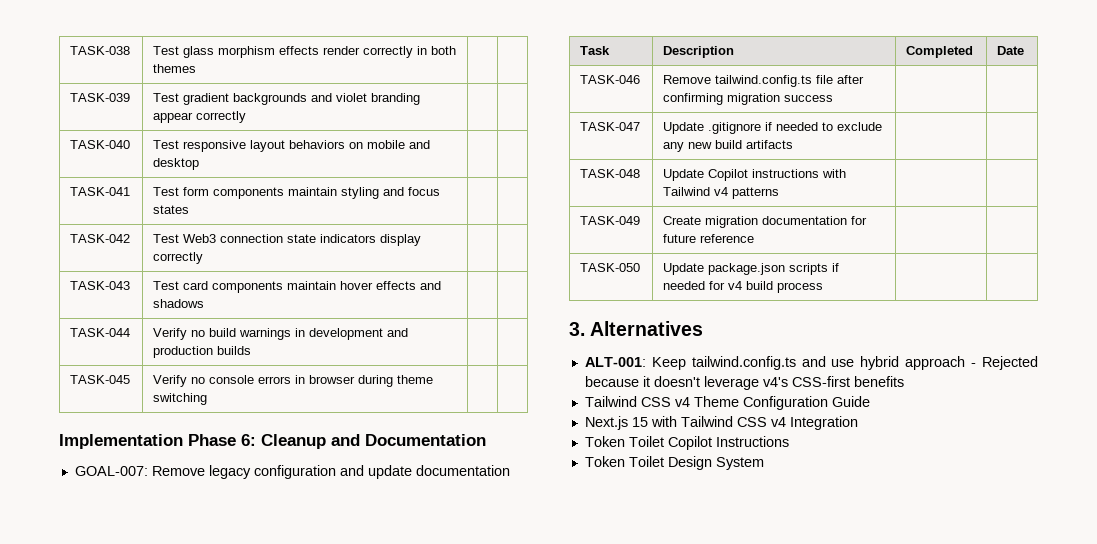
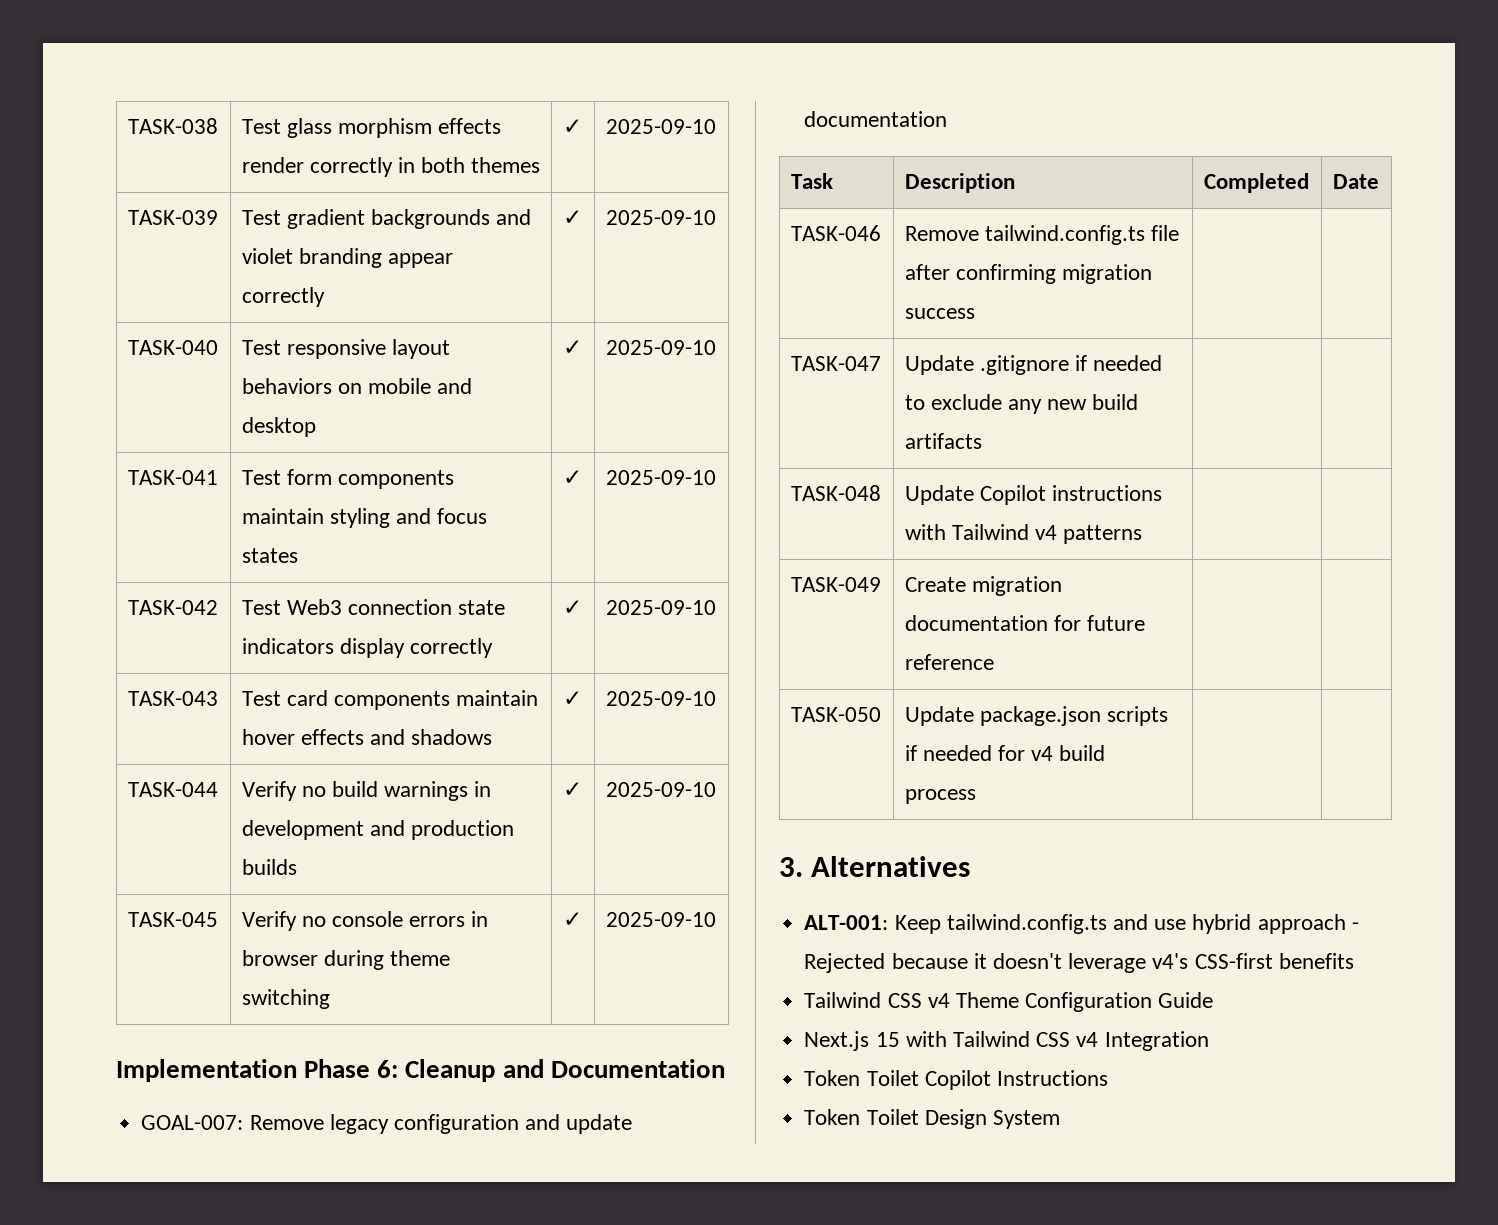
(197, 68) | -> [562,119,582,134] [605,119,716,134] ✓ | 2025-09-10
(247, 117) | -> [562,210,582,225] [605,210,716,225] ✓ | 2025-09-10
(200, 164) | -> [562,340,582,355] [605,340,716,355] ✓ | 2025-09-10
(190, 209) | -> [562,470,582,485] [605,470,716,485] ✓ | 2025-09-10
(204, 258) | -> [562,600,582,615] [605,600,716,615] ✓ | 2025-09-10
(205, 303) | -> [562,691,582,706] [605,691,716,706] ✓ | 2025-09-10
(252, 350) | -> [562,782,582,797] [605,782,716,797] ✓ | 2025-09-10
(208, 399) | -> [562,912,582,927] [605,912,716,927] ✓ | 2025-09-10

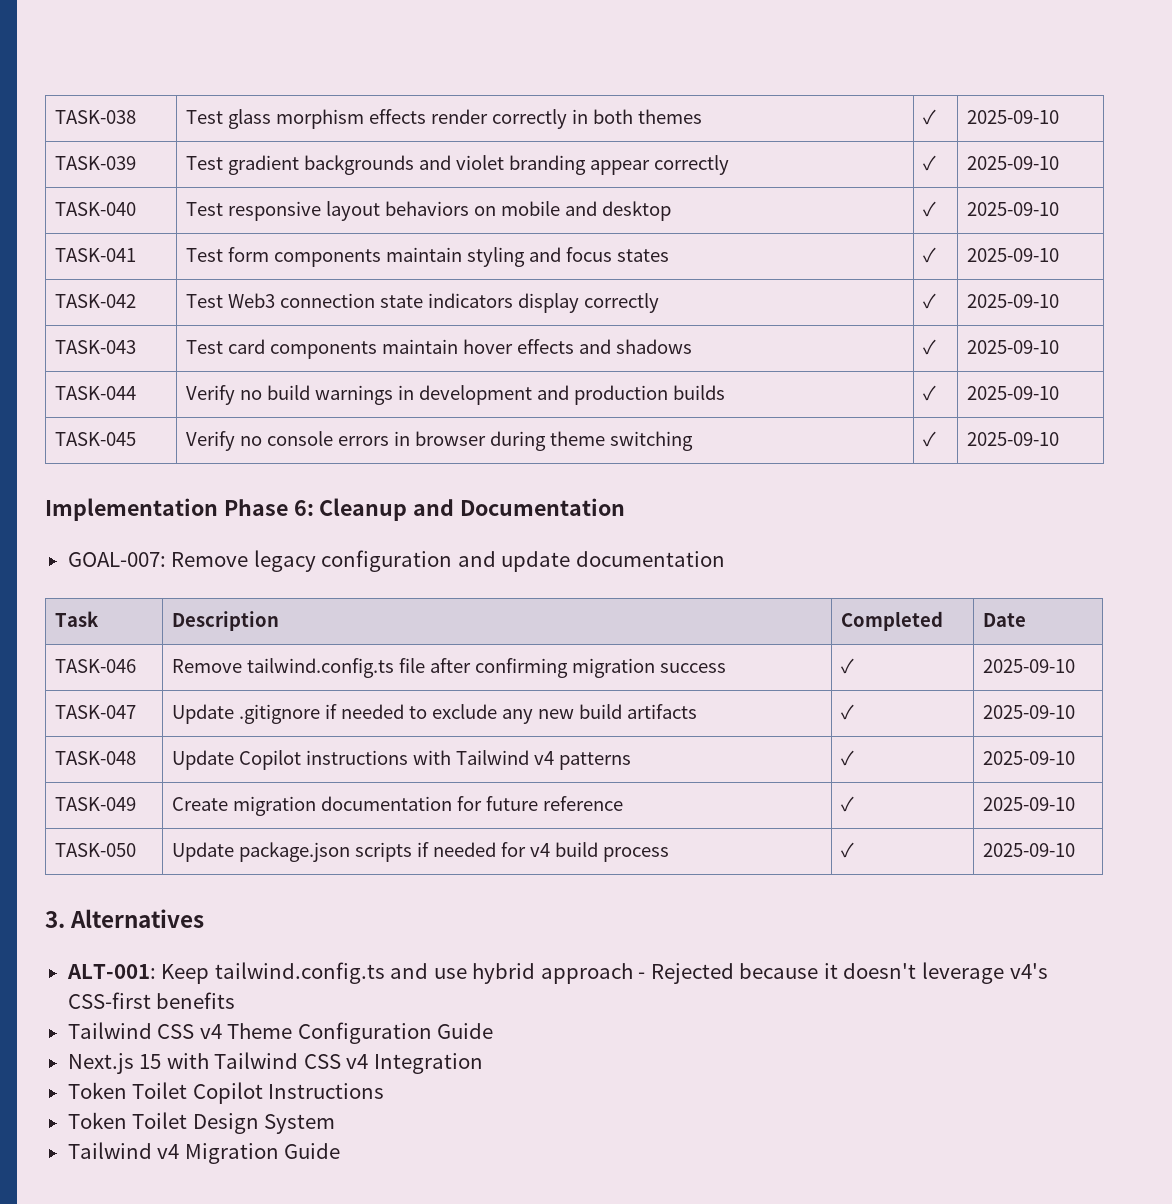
(975, 313) | -> [841,658,855,674] [983,659,1076,673] ✓ | 2025-09-10
(982, 441) | -> [841,704,855,720] [983,705,1076,719] ✓ | 2025-09-10
(1143, 534) | -> [841,750,855,766] [983,751,1076,765] ✓ | 2025-09-10
(994, 662) | -> [841,796,855,812] [983,797,1076,811] ✓ | 2025-09-10
(976, 796) | -> [841,842,855,858] [983,843,1076,857] ✓ | 2025-09-10
(1060, 1119) none -> [67,1142,341,1164] // Tailwind v4 Migration Guide

